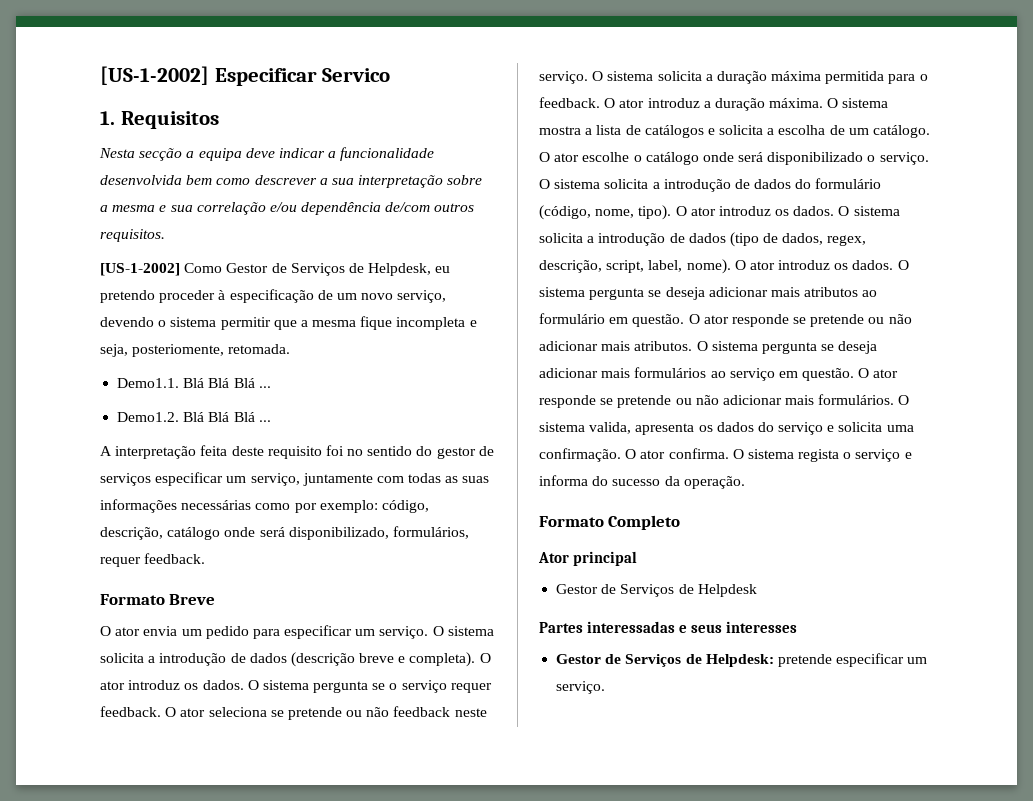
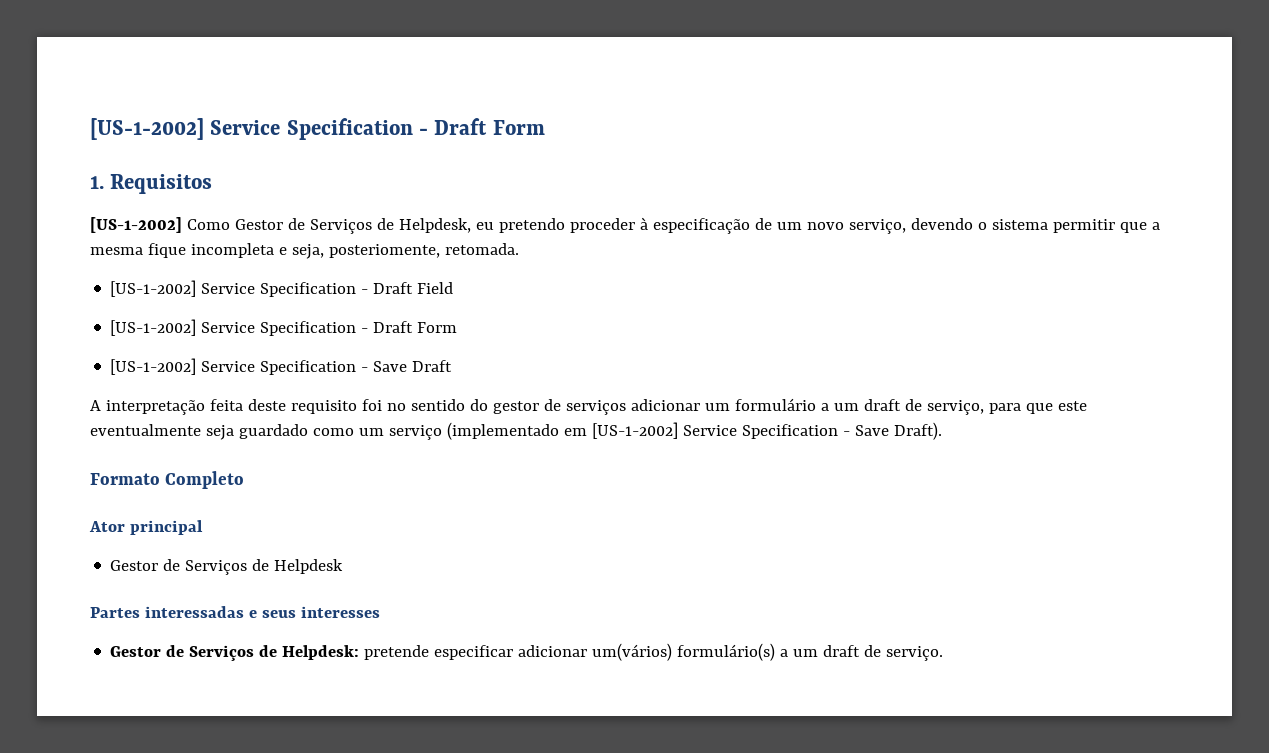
[100,66,391,86] [100,111,219,129] [99,147,435,161] [100,175,483,188] [100,202,475,215] [100,229,165,242] [US-1-2002] Especificar Servico // 1. Requisitos // Nesta secção a equipa deve indicar a funcionalidade desenvolvida bem como descrever a sua interpretação sobre a mesma e sua correlação e/ou dependência de/com outros requisitos. -> [90,118,545,140] [90,174,213,194] [US-1-2002] Service Specification - Draft Form // 1. Requisitos
[117,378,271,388] [117,412,271,422] Demo1.1. Blá Blá Blá ... // Demo1.2. Blá Blá Blá ... -> [110,280,454,297] [110,319,458,336] [110,358,453,375] [US-1-2002] Service Specification - Draft Field // [US-1-2002] Service Specification - Draft Form // [US-1-2002] Service Specification - Save Draft
[155,472,490,486] [100,499,429,513] [100,526,469,540] [100,553,206,567] [100,594,216,605] [100,625,494,639] [100,652,491,667] [100,680,492,693] [100,706,487,720] [539,71,928,84] [539,97,889,111] [539,125,931,138] [539,152,929,165] [539,178,882,192] [539,205,900,220] [539,232,867,247] [539,259,909,274] [539,287,878,300] [539,313,912,327] [539,341,878,354] [539,367,899,381] [539,394,910,408] [539,422,914,435] [539,448,912,462] [539,475,745,489] especificar um serviço, juntamente com todas as suas informações necessárias como por exemplo: código, descrição, catálogo onde será disponibilizado, formulários, requer feedback. // Formato Breve // O ator envia um pedido para especificar um serviço. O sistema solicita a introdução de dados (descrição breve e completa). O ator introduz os dados. O sistema pergunta se o serviço requer feedback. O ator seleciona se pretende ou não feedback neste serviço. O sistema solicita a duração máxima permitida para o feedback. O ator introduz a duração máxima. O sistema mostra a lista de catálogos e solicita a escolha de um catálogo. O ator escolhe o catálogo onde será disponibilizado o serviço. O sistema solicita a introdução de dados do formulário (código, nome, tipo). O ator introduz os dados. O sistema solicita a introdução de dados (tipo de dados, regex, descrição, script, label, nome). O ator introduz os dados. O sistema pergunta se deseja adicionar mais atributos ao formulário em questão. O ator responde se pretende ou não adicionar mais atributos. O sistema pergunta se deseja adicionar mais formulários ao serviço em questão. O ator responde se pretende ou não adicionar mais formulários. O sistema valida, apresenta os dados do serviço e solicita uma confirmação. O ator confirma. O sistema regista o serviço e informa do sucesso da operação. -> [630,398,1087,415] [90,422,942,440] adicionar um formulário a um draft de serviço, para que este eventualmente seja guardado como um serviço (implementado em [US-1-2002] Service Specification - Save Draft).
[907,657,928,664] um -> [518,643,882,661] adicionar um(vários) formulário(s) a um draft de

